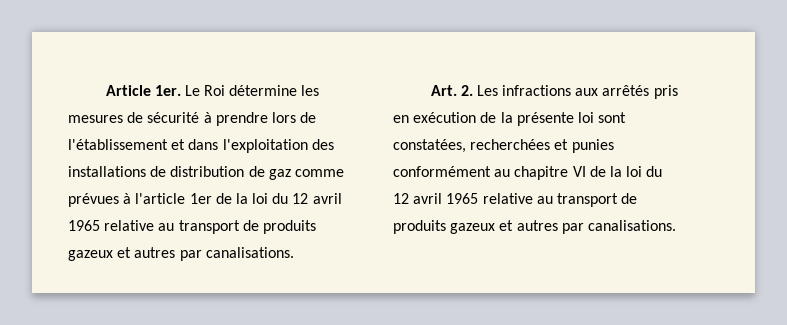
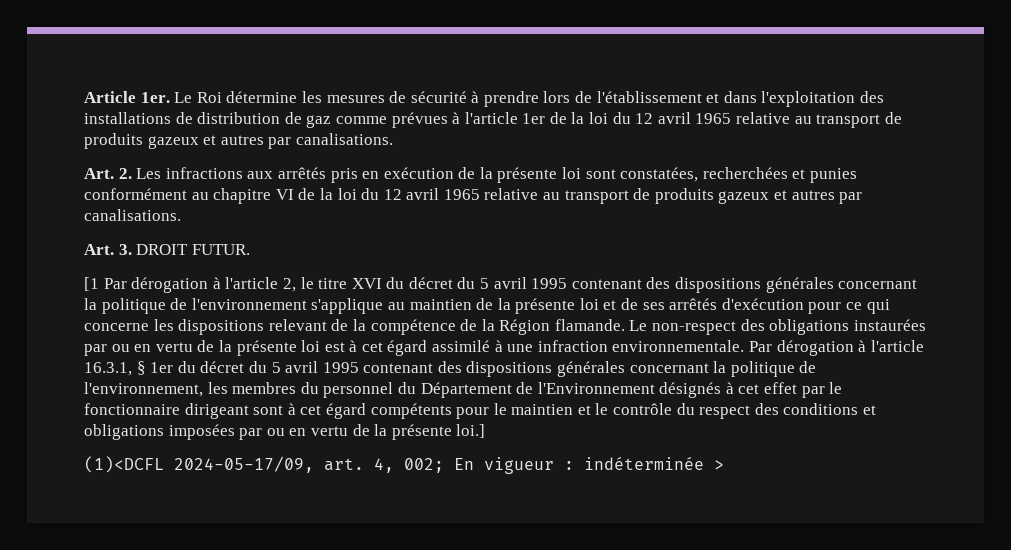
(676, 225) none -> [84,244,250,255] [84,277,918,293] [84,298,890,314] [84,319,926,335] [84,340,924,356] [84,361,817,377] [84,382,843,398] [84,403,877,419] [84,424,486,440] [84,456,724,474] // Art. 3. DROIT FUTUR. // [1 Par dérogation à l'article 2, le titre XVI du décret du 5 avril 1995 contenant des dispositions générales concernant la politique de l'environnement s'applique au maintien de la présente loi et de ses arrêtés d'exécution pour ce qui concerne les dispositions relevant de la compétence de la Région flamande. Le non-respect des obligations instaurées par ou en vertu de la présente loi est à cet égard assimilé à une infraction environnementale. Par dérogation à l'article 16.3.1, § 1er du décret du 5 avril 1995 contenant des dispositions générales concernant la politique de l'environnement, les membres du personnel du Département de l'Environnement désignés à cet effet par le fonctionnaire dirigeant sont à cet égard compétents pour le maintien et le contrôle du respect des conditions et obligations imposées par ou en vertu de la présente loi.] // (1)<DCFL 2024-05-17/09, art. 4, 002; En vigueur : indéterminée >

